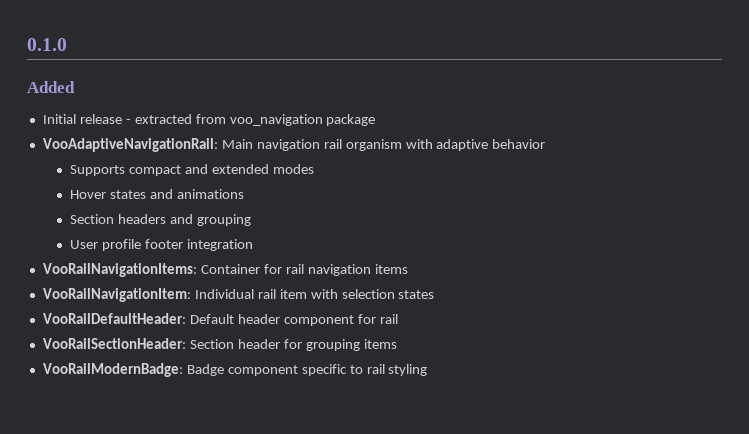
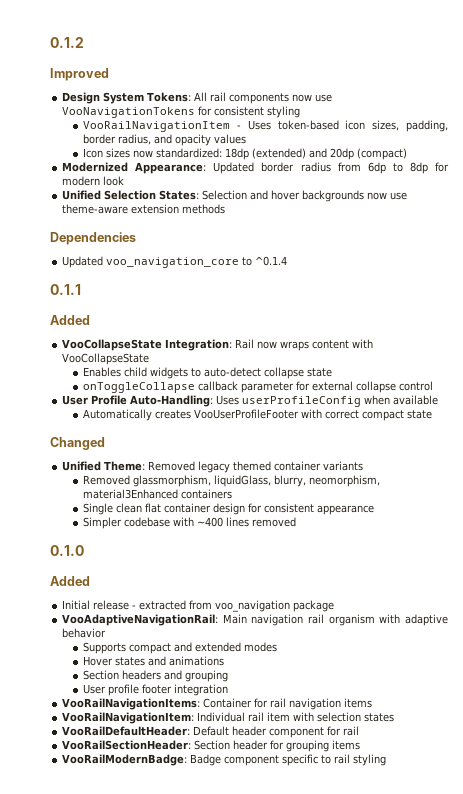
(27, 44) none -> [50,37,84,48] [50,68,109,81] [62,92,333,104] [62,106,301,118] [83,120,448,132] [83,134,247,146] [83,148,408,160] [62,162,450,174] [62,176,125,186] [62,190,408,202] [62,204,226,214] [50,232,136,245] [62,256,288,268] [50,284,81,295] [50,315,90,325] [62,339,374,351] [62,353,150,365] [83,367,333,379] [83,381,434,393] [62,395,439,407] [83,409,433,421] [50,437,105,450] [62,461,364,473] [83,475,381,487] [83,489,233,499] [83,503,375,515] [83,517,297,529] 0.1.2 // Improved // Design System Tokens: All rail components now use VooNavigationTokens for consistent styling // VooRailNavigationItem - Uses token-based icon sizes, padding, border radius, and opacity values // Icon sizes now standardized: 18dp (extended) and 20dp (compact) // Modernized Appearance: Updated border radius from 6dp to 8dp for modern look // Unified Selection States: Selection and hover backgrounds now use theme-aware extension methods // Dependencies // Updated voo_navigation_core to ^0.1.4 // 0.1.1 // Added // VooCollapseState Integration: Rail now wraps content with VooCollapseState // Enables child widgets to auto-detect collapse state // onToggleCollapse callback parameter for external collapse control // User Profile Auto-Handling: Uses userProfileConfig when available // Automatically creates VooUserProfileFooter with correct compact state // Changed // Unified Theme: Removed legacy themed container variants // Removed glassmorphism, liquidGlass, blurry, neomorphism, material3Enhanced containers // Single clean flat container design for consistent appearance // Simpler codebase with ~400 lines removed //

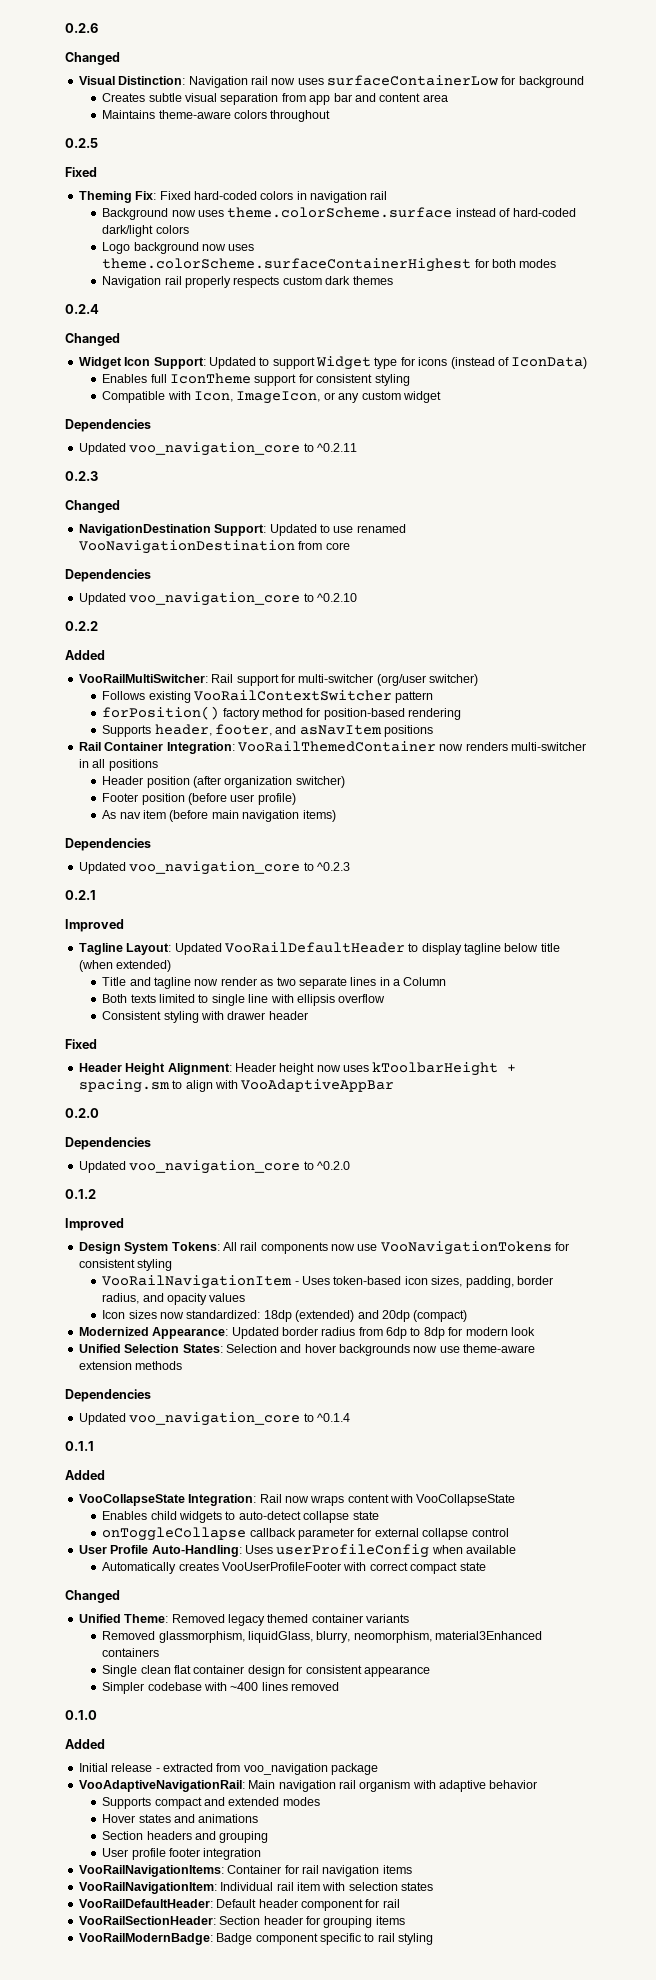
(50, 42) none -> [65,23,98,33] [65,52,120,65] [78,75,584,88] [102,93,448,105] [102,110,331,122] [65,138,98,148] [65,167,97,177] [78,191,388,203] [102,207,576,220] [102,225,189,237] [102,242,255,254] [102,258,557,272] [102,276,393,288] [65,304,99,314] [65,333,120,346] [78,356,588,370] [102,373,410,386] [102,391,441,404] [65,419,151,432] [78,442,357,456] [65,471,98,481] [65,500,120,513] [78,524,406,536] [78,540,350,554] [65,569,151,582] [78,592,357,606] [65,621,98,631] [65,650,105,660] [78,674,478,686] [102,690,434,703] [102,706,462,720] [102,724,434,737] [78,741,586,754] [78,759,158,771] [102,776,345,788] [102,793,296,805] [102,810,336,822] [65,838,151,851] [78,861,350,875] [65,890,96,900] [65,919,124,932] [78,942,560,955] [78,960,172,972] [102,977,447,989] [102,994,386,1006] [102,1011,308,1023] [65,1039,97,1049] [78,1062,517,1076] [78,1079,395,1093] [65,1108,99,1118] [65,1137,151,1150] [78,1160,350,1174] 0.2.6 // Changed // Visual Distinction: Navigation rail now uses surfaceContainerLow for background // Creates subtle visual separation from app bar and content area // Maintains theme-aware colors throughout // 0.2.5 // Fixed // Theming Fix: Fixed hard-coded colors in navigation rail // Background now uses theme.colorScheme.surface instead of hard-coded dark/light colors // Logo background now uses theme.colorScheme.surfaceContainerHighest for both modes // Navigation rail properly respects custom dark themes // 0.2.4 // Changed // Widget Icon Support: Updated to support Widget type for icons (instead of IconData) // Enables full IconTheme support for consistent styling // Compatible with Icon, ImageIcon, or any custom widget // Dependencies // Updated voo_navigation_core to ^0.2.11 // 0.2.3 // Changed // NavigationDestination Support: Updated to use renamed VooNavigationDestination from core // Dependencies // Updated voo_navigation_core to ^0.2.10 // 0.2.2 // Added // VooRailMultiSwitcher: Rail support for multi-switcher (org/user switcher) // Follows existing VooRailContextSwitcher pattern // forPosition() factory method for position-based rendering // Supports header, footer, and asNavItem positions // Rail Container Integration: VooRailThemedContainer now renders multi-switcher in all positions // Header position (after organization switcher) // Footer position (before user profile) // As nav item (before main navigation items) // Dependencies // Updated voo_navigation_core to ^0.2.3 // 0.2.1 // Improved // Tagline Layout: Updated VooRailDefaultHeader to display tagline below title (when extended) // Title and tagline now render as two separate lines in a Column // Both texts limited to single line with ellipsis overflow // Consistent styling with drawer header // Fixed // Header Height Alignment: Header height now uses kToolbarHeight + spacing.sm to align with VooAdaptiveAppBar // 0.2.0 // Dependencies // Updated voo_navigation_core to ^0.2.0 //

